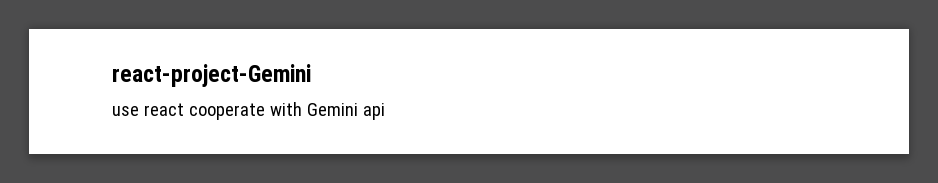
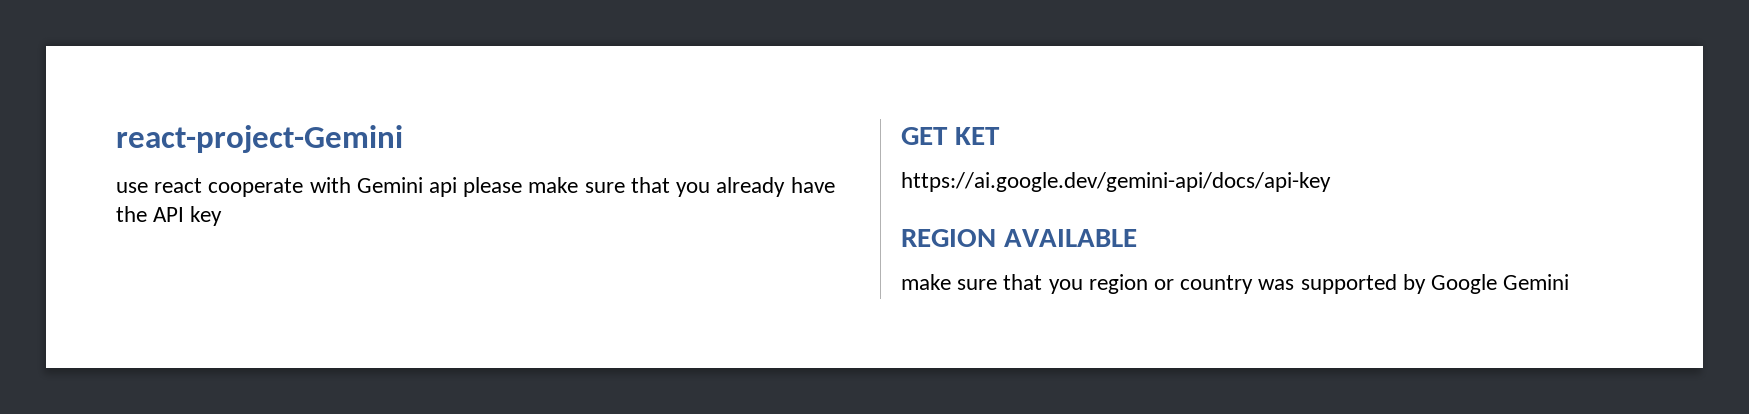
(385, 111) none -> [463,177,835,197] [116,206,223,226] [901,127,1000,145] [901,172,1331,192] [901,229,1137,247] [901,274,1570,294] please make sure that you already have the API key // GET KET // https://ai.google.dev/gemini-api/docs/api-key // REGION AVAILABLE // make sure that you region or country was supported by Google Gemini

